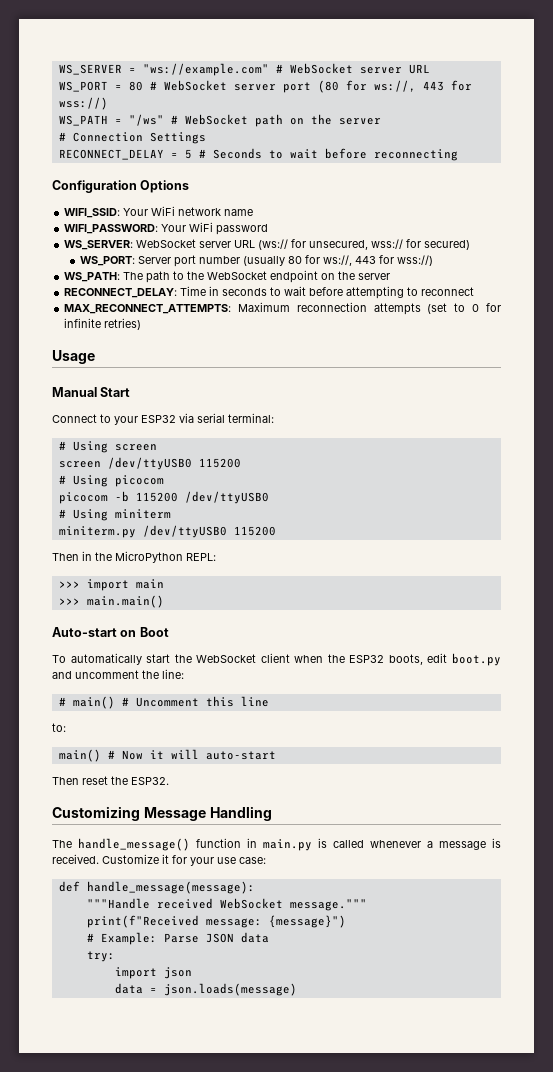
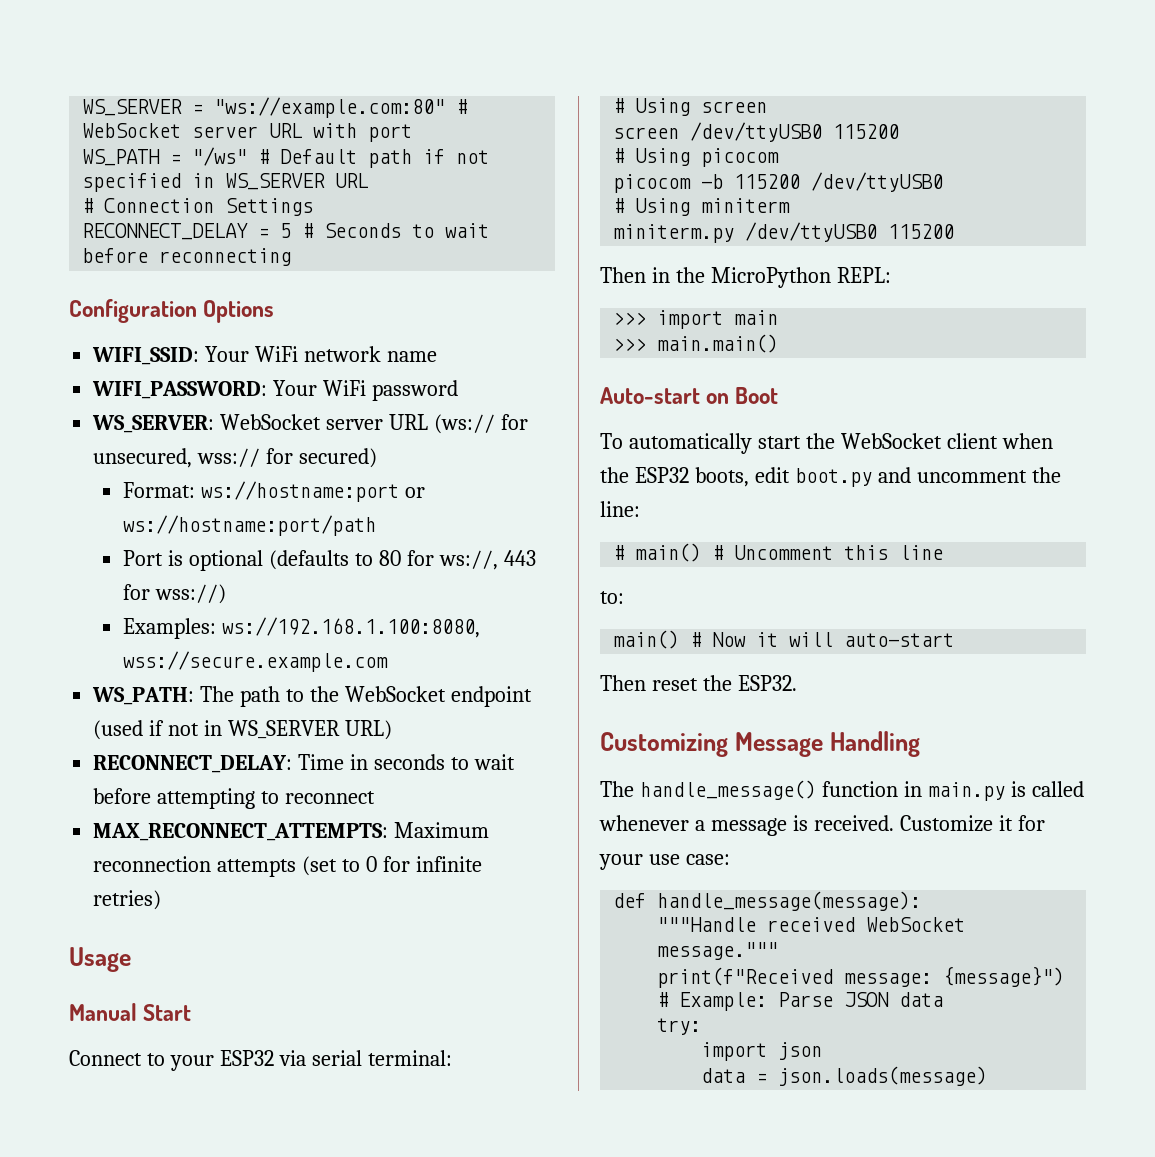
[142,63,269,76] "ws://example.com" -> [214,97,446,118] "ws://example.com:80"
[58,80,472,93] [58,97,108,110] [58,114,381,127] // WS_PORT = 80 # WebSocket server port (80 for ws://, 443 for wss://) // WS_PATH = "/ws" # WebSocket path on the server -> [313,123,413,142] [82,147,490,168] [82,173,369,192] with port // WS_PATH = "/ws" # Default path if not specified in WS_SERVER URL
[80,255,286,267] WS_PORT: Server port number (usually -> [123,481,426,502] [123,515,377,536] [123,550,373,571] Format: ws://hostname:port or ws://hostname:port/path // Port is optional (defaults to
(434, 260) none -> [123,617,481,639] [123,651,389,672] // Examples: ws://192.168.1.100:8080, wss://secure.example.com
[321,271,391,280] on the server -> [93,720,392,740] (used if not in WS_SERVER URL)

